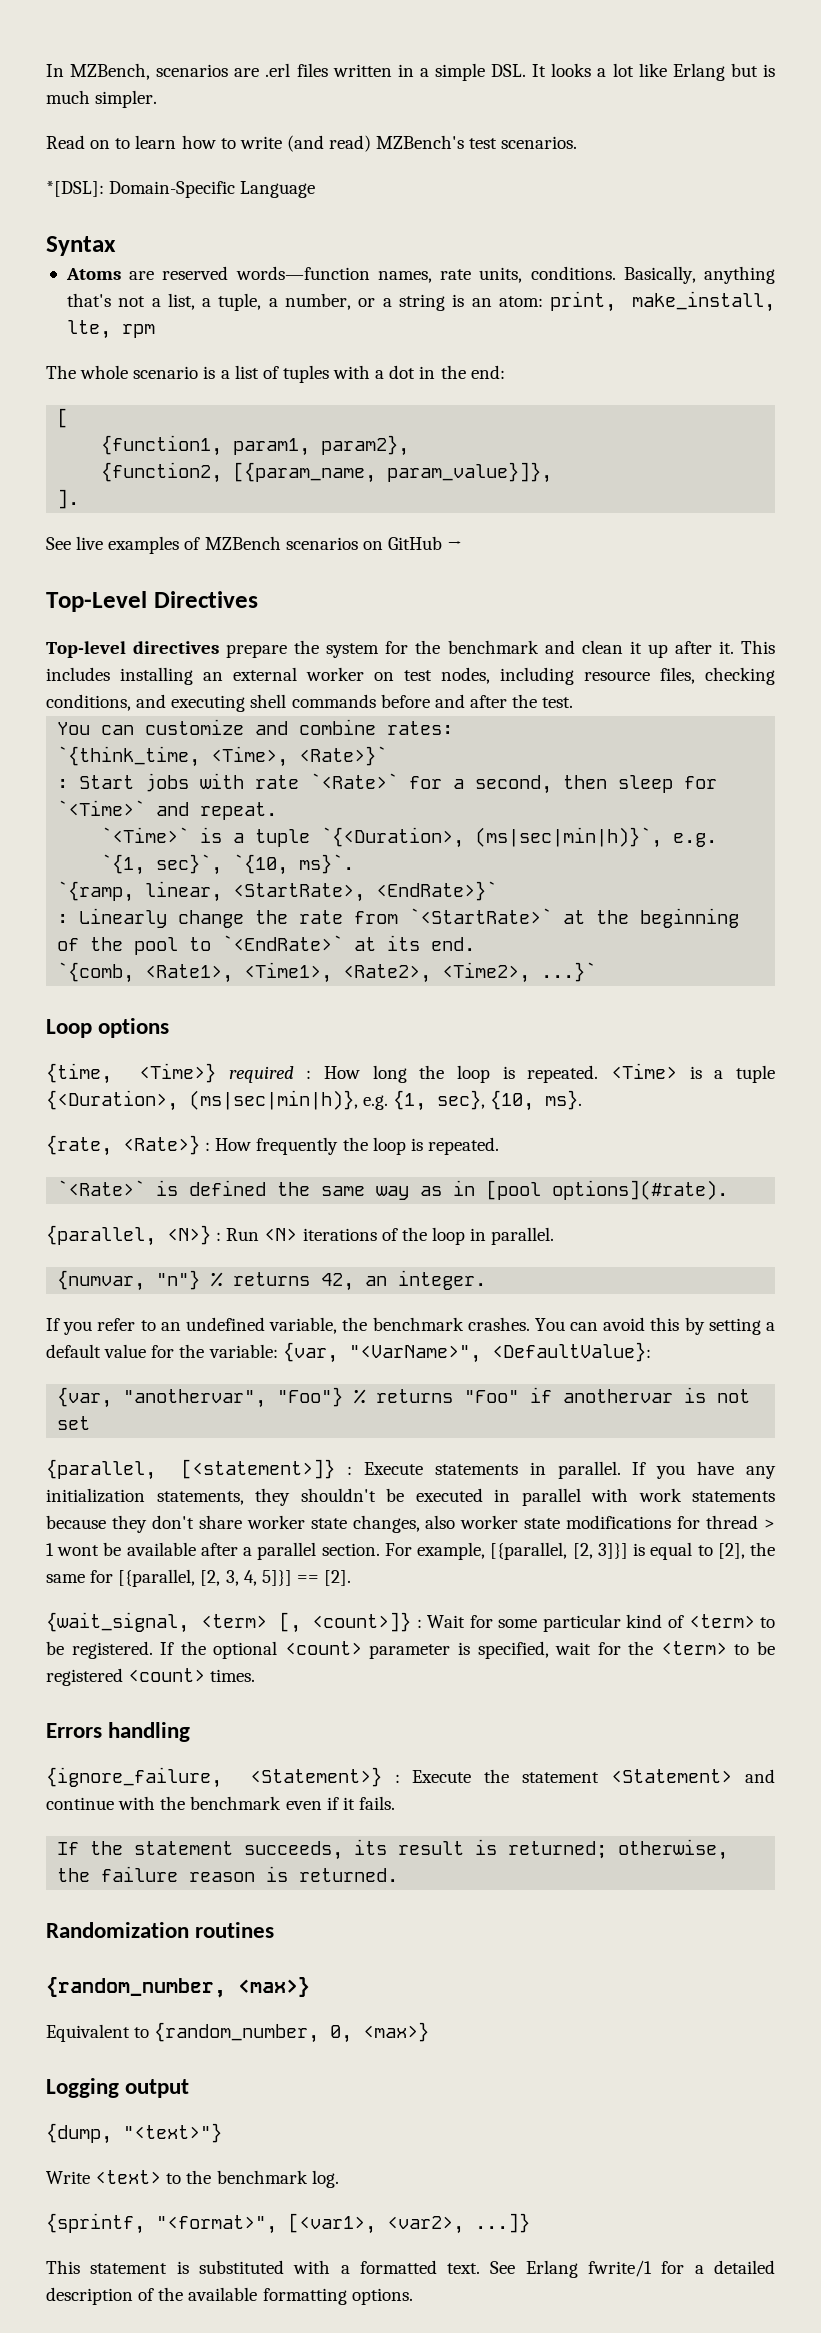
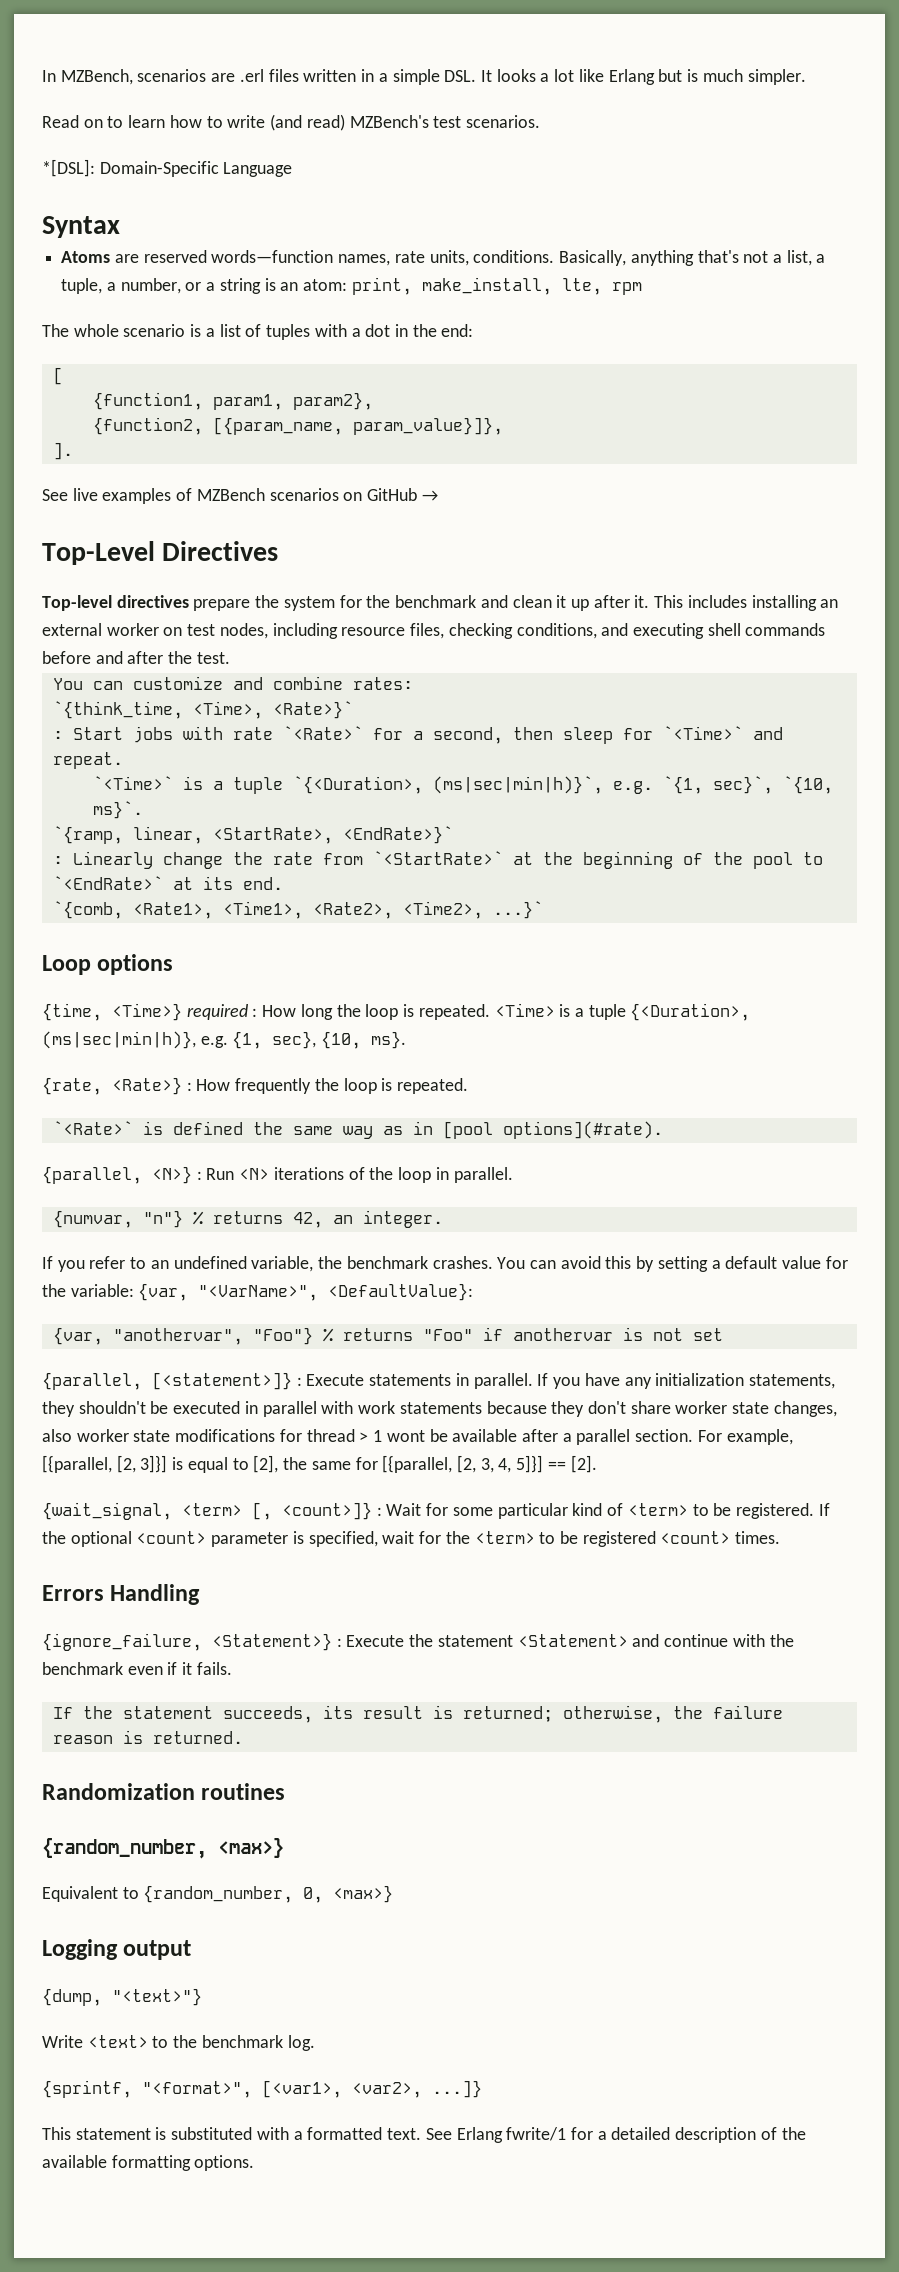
[108,1722,191,1742] handling -> [110,1584,201,1605] Handling

